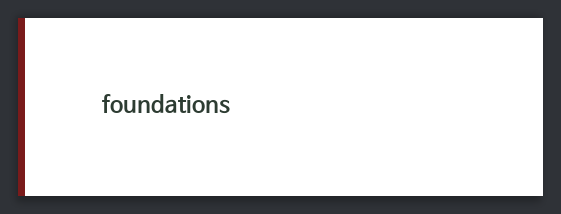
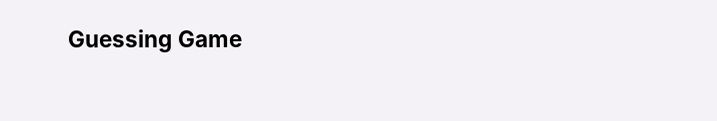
[102,94,230,114] foundations -> [67,29,243,53] Guessing Game

